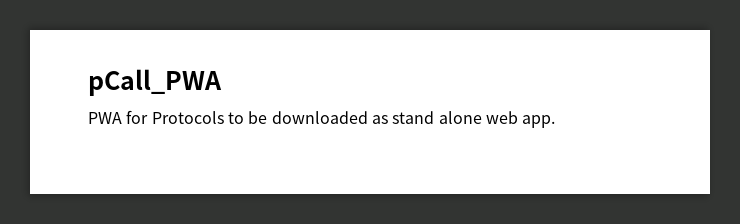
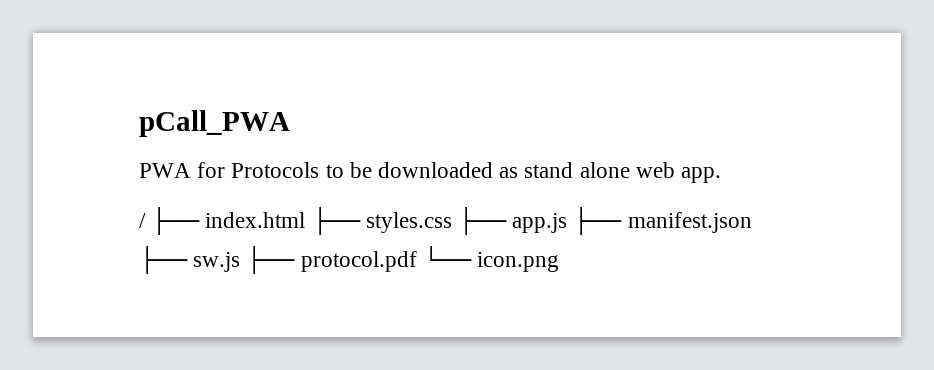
(556, 121) none -> [139,207,752,235] [139,246,560,274] // / ├── index.html ├── styles.css ├── app.js ├── manifest.json ├── sw.js ├── protocol.pdf └── icon.png

